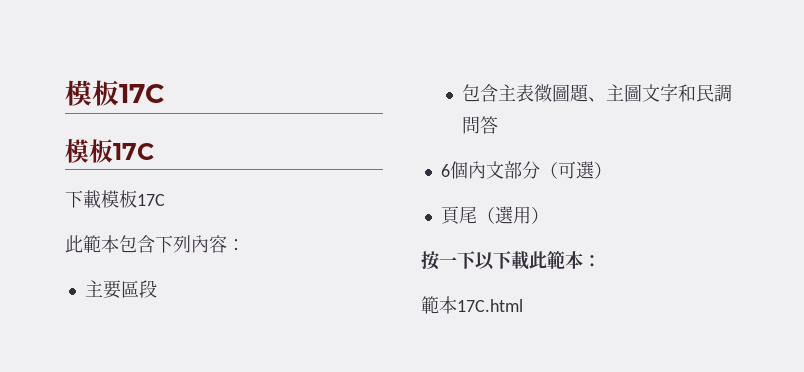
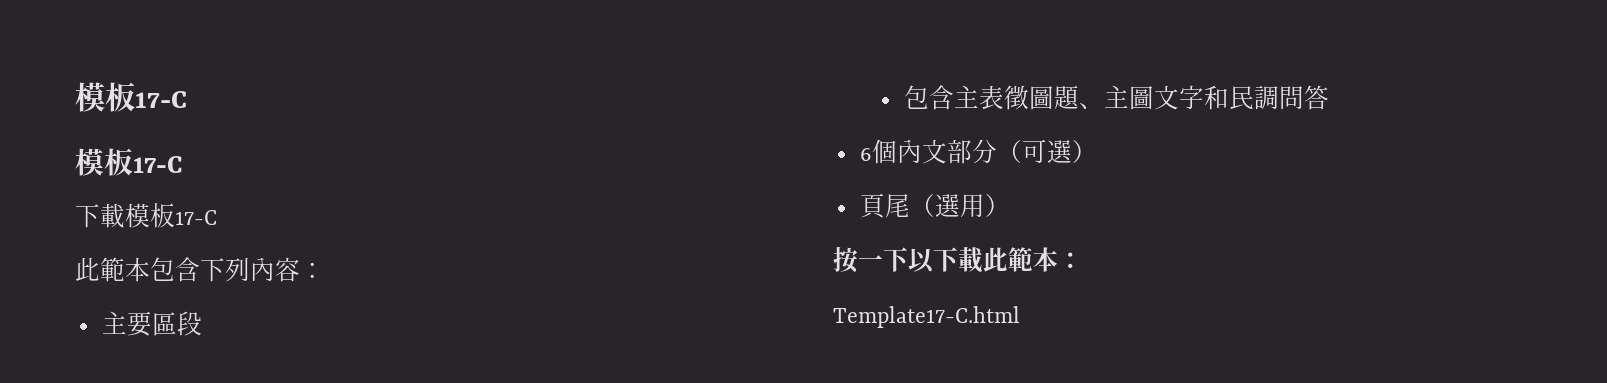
[65,80,164,106] [65,139,154,163] 模板17C // 模板17C -> [75,82,187,112] [75,148,182,176] 模板17-C // 模板17-C
[137,194,165,206] 17C -> [175,210,217,225] 17-C
[421,296,523,314] 範本17C.html -> [833,306,1020,328] Template17-C.html

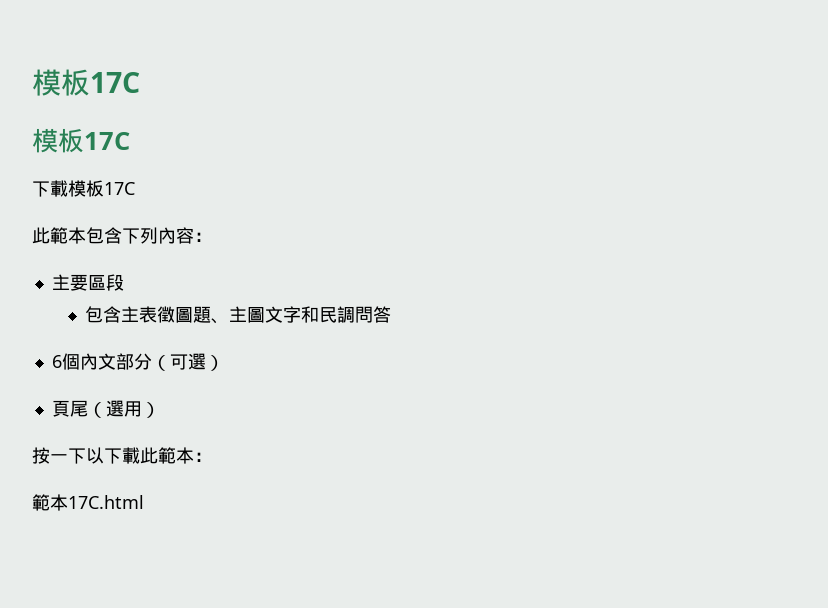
[75,82,187,112] [75,148,182,176] 模板17-C // 模板17-C -> [32,69,140,96] [32,128,130,153] 模板17C // 模板17C
[175,210,217,225] 17-C -> [104,182,135,195] 17C
[833,306,1020,328] Template17-C.html -> [32,494,144,511] 範本17C.html

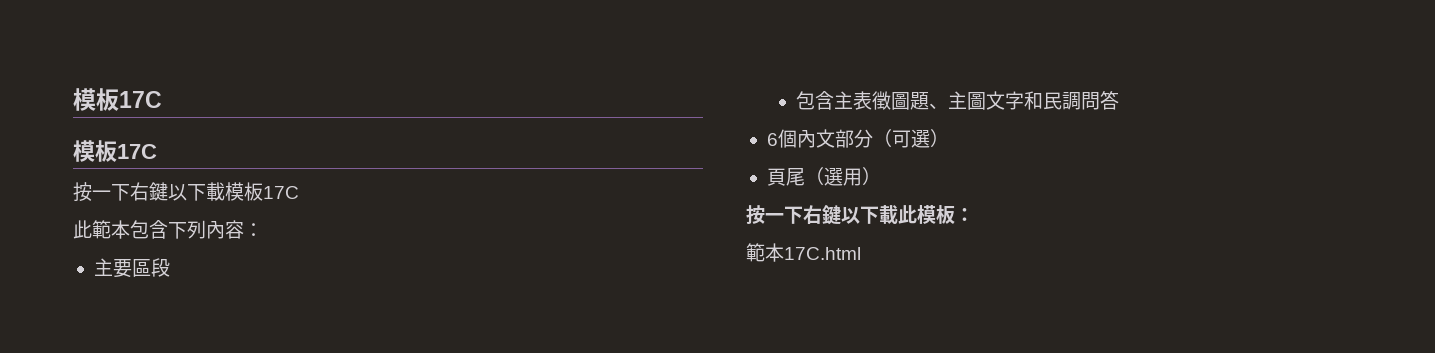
(130, 141) none -> [73,182,187,202] 按一下右鍵以
(86, 456) none -> [803,205,841,225] 右鍵
[158,447,194,464] 範本 -> [917,205,955,224] 模板

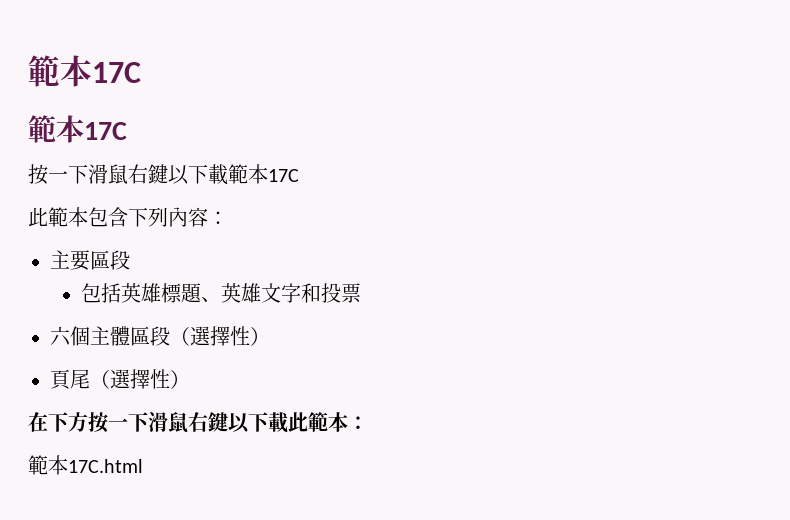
[73,88,162,111] [73,140,117,162] 模板17C // 模板 -> [28,55,141,87] [28,115,84,143] 範本17C // 範本
[130,182,263,201] 右鍵以下載模板 -> [88,164,268,185] 滑鼠右鍵以下載範本
[815,91,1120,110] [766,129,930,148] 含主表徵圖題、主圖文字和民調問答 // 6個內文部分（可選 -> [101,283,362,303] [50,326,250,346] 括英雄標題、英雄文字和投票 // 六個主體區段（選擇性
[842,167,881,186] [746,205,803,224] 用） // 按一下 -> [130,369,190,389] [28,412,188,433] 擇性） // 在下方按一下滑鼠
[917,205,955,224] 模板 -> [308,412,348,432] 範本

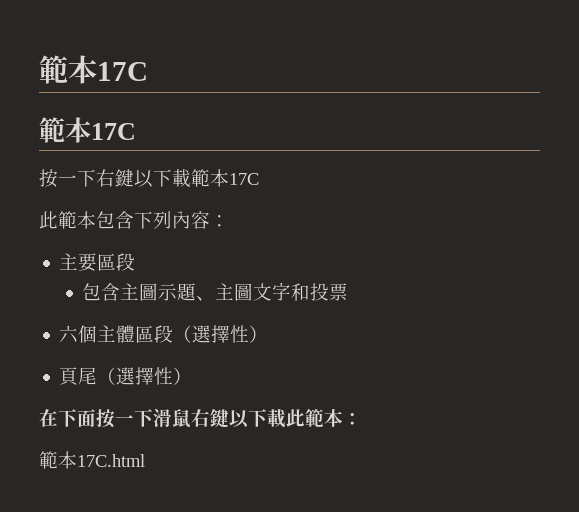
[88,164,128,184] 滑鼠 -> (96, 178) none
[101,283,262,303] 括英雄標題、英雄 -> [101,283,254,301] 含主圖示題、主圖
[68,412,88,432] 方 -> [77,409,96,427] 面

